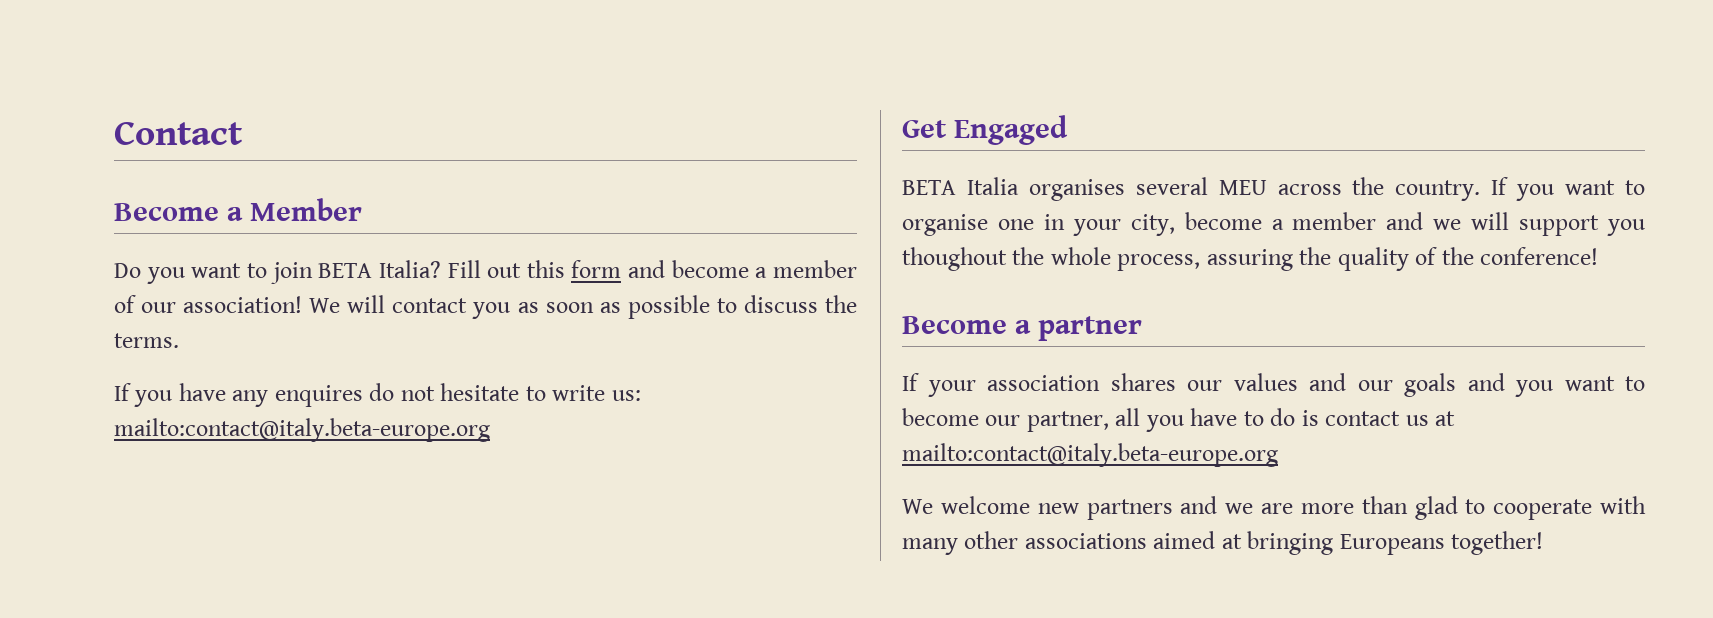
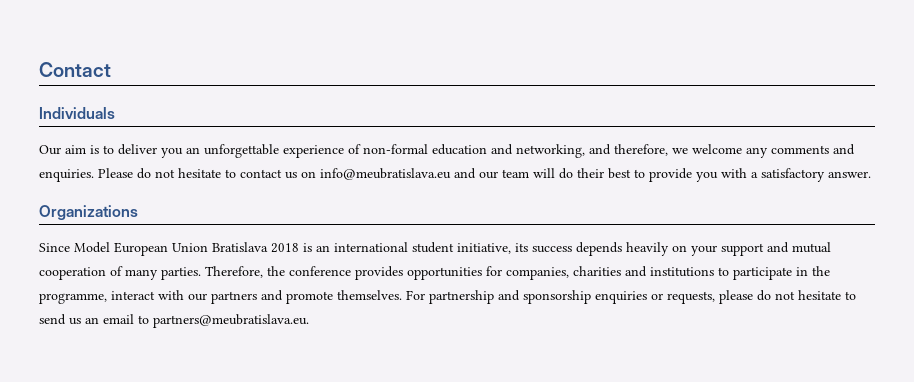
[114,198,363,221] [114,260,857,284] [114,295,858,319] [114,333,179,348] [114,383,641,407] [114,418,490,442] [902,115,1069,145] [902,177,1645,201] [902,212,1645,236] [902,247,1599,271] [902,316,1143,341] [902,373,1645,397] [902,408,1456,432] [902,443,1278,467] [902,496,1646,520] [902,531,1544,555] Become a Member // Do you want to join BETA Italia? Fill out this form and become a member of our association! We will contact you as soon as possible to discuss the terms. // If you have any enquires do not hesitate to write us: mailto:contact@italy.beta-europe.org // Get Engaged // BETA Italia organises several MEU across the country. If you want to organise one in your city, become a member and we will support you thoughout the whole process, assuring the quality of the conference! // Become a partner // If your association shares our values and our goals and you want to become our partner, all you have to do is contact us at mailto:contact@italy.beta-europe.org // We welcome new partners and we are more than glad to cooperate with many other associations aimed at bringing Europeans together! -> [39,107,115,119] [39,144,855,158] [39,168,871,182] [39,205,138,220] [39,242,831,256] [39,266,830,280] [39,290,856,304] [39,314,309,328] Individuals // Our aim is to deliver you an unforgettable experience of non-formal education and networking, and therefore, we welcome any comments and enquiries. Please do not hesitate to contact us on info@meubratislava.eu and our team will do their best to provide you with a satisfactory answer. // Organizations // Since Model European Union Bratislava 2018 is an international student initiative, its success depends heavily on your support and mutual cooperation of many parties. Therefore, the conference provides opportunities for companies, charities and institutions to participate in the programme, interact with our partners and promote themselves. For partnership and sponsorship enquiries or requests, please do not hesitate to send us an email to partners@meubratislava.eu.

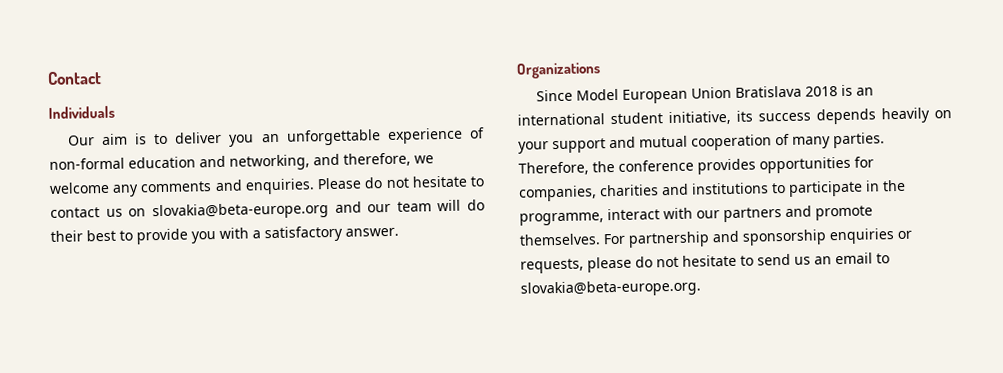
[320,168,451,180] info@meubratislava.eu -> [151,202,329,221] slovakia@beta-europe.org
[153,314,309,328] partners@meubratislava.eu. -> [520,279,701,298] slovakia@beta-europe.org.

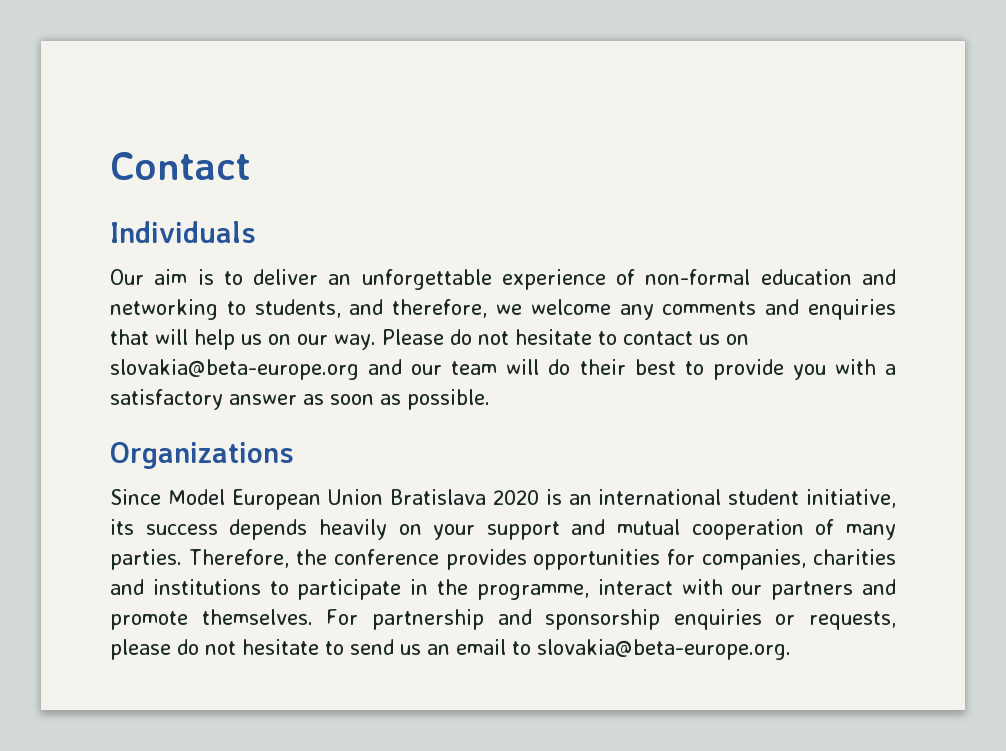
[229,134,255,147] you -> (319, 277) none
[229,154,310,171] networking, -> [110,299,341,320] networking to students,
[244,178,315,195] enquiries. -> [808,299,896,320] [110,329,376,350] enquiries that will help us on our way.
[345,227,399,237] answer. -> [229,389,490,410] answer as soon as possible.
[804,86,838,97] 2018 -> [493,490,539,505] 2020

